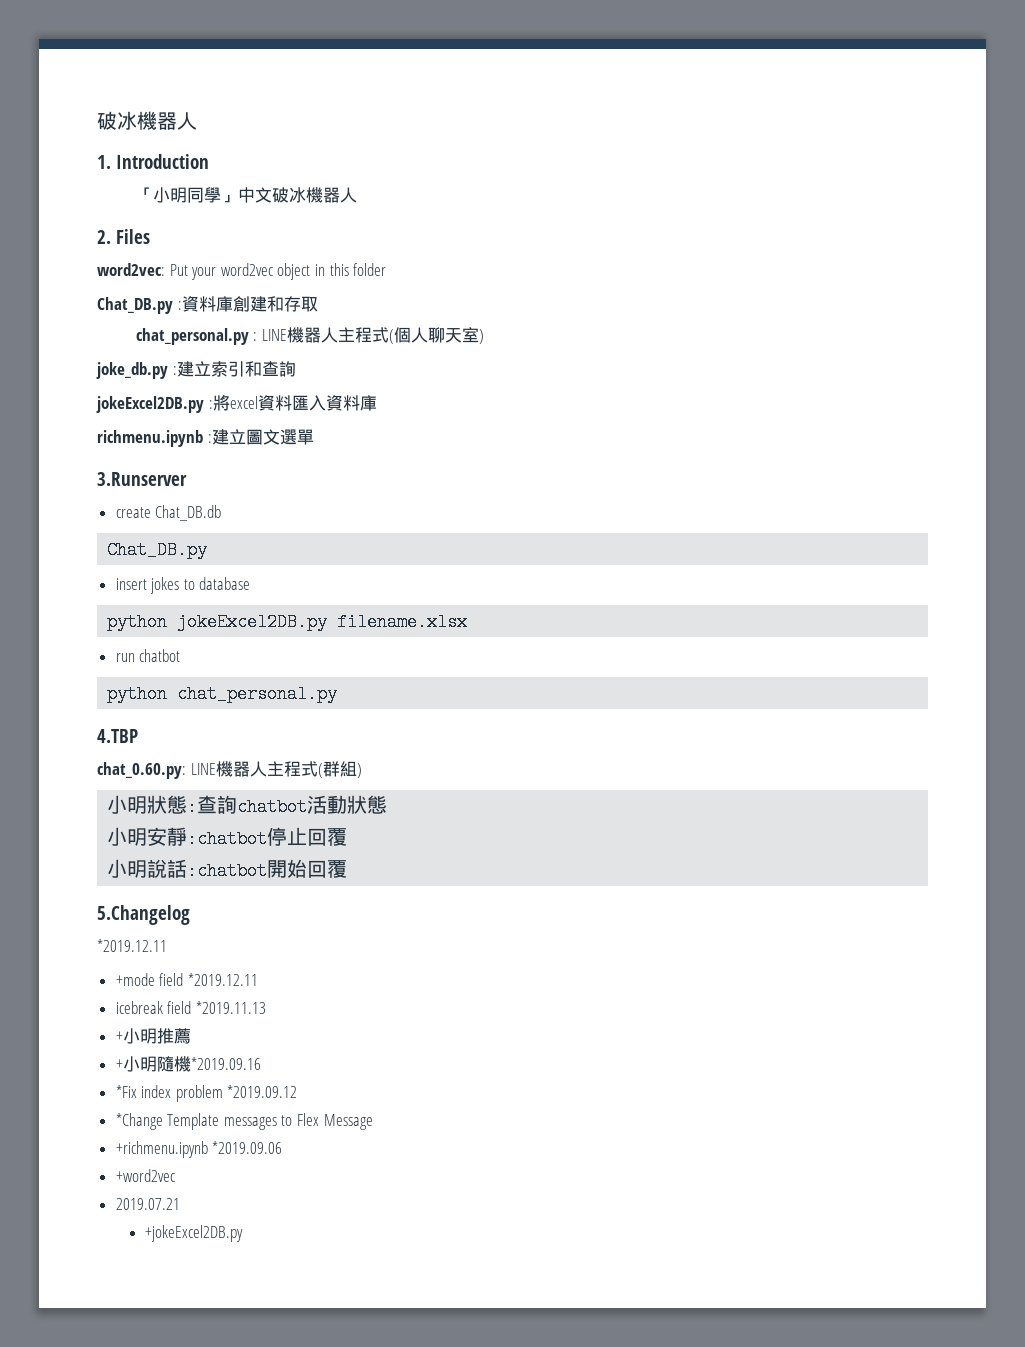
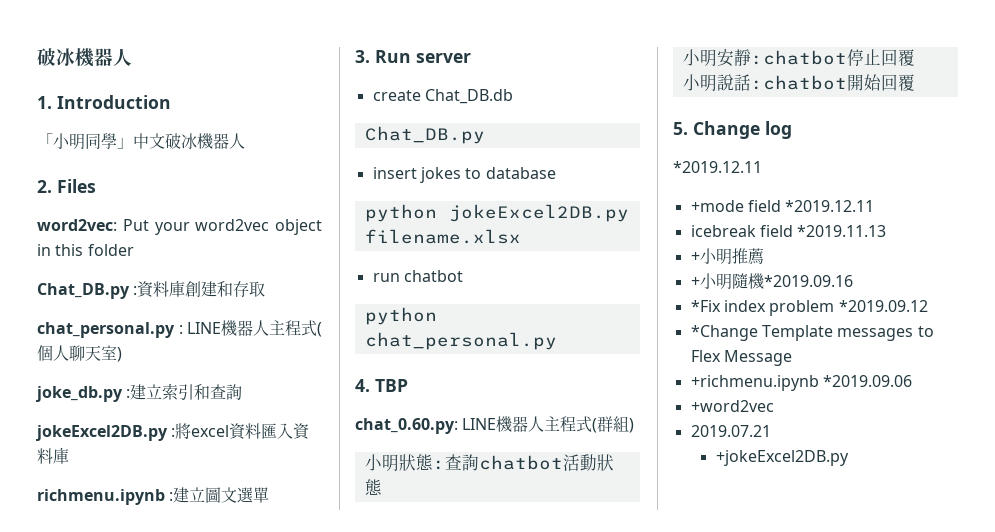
[97,472,187,486] 3.Runserver -> [355,50,471,63] 3. Run server
[97,729,138,743] 4.TBP -> [355,379,408,392] 4. TBP
[97,905,190,925] 5.Changelog -> [673,121,792,139] 5. Change log

